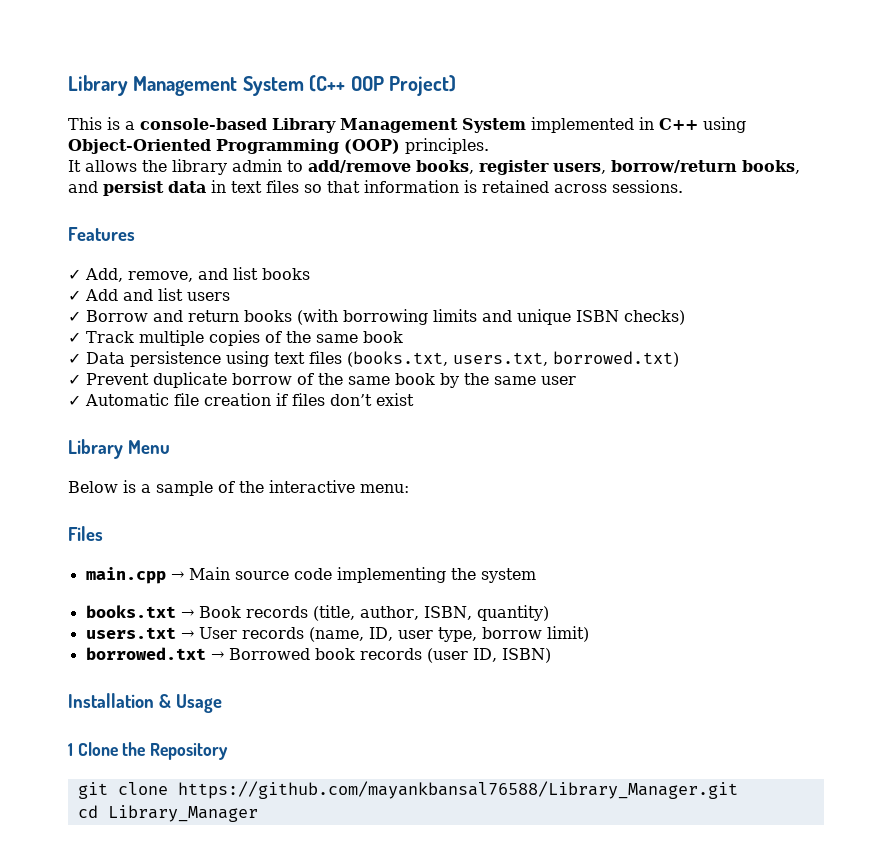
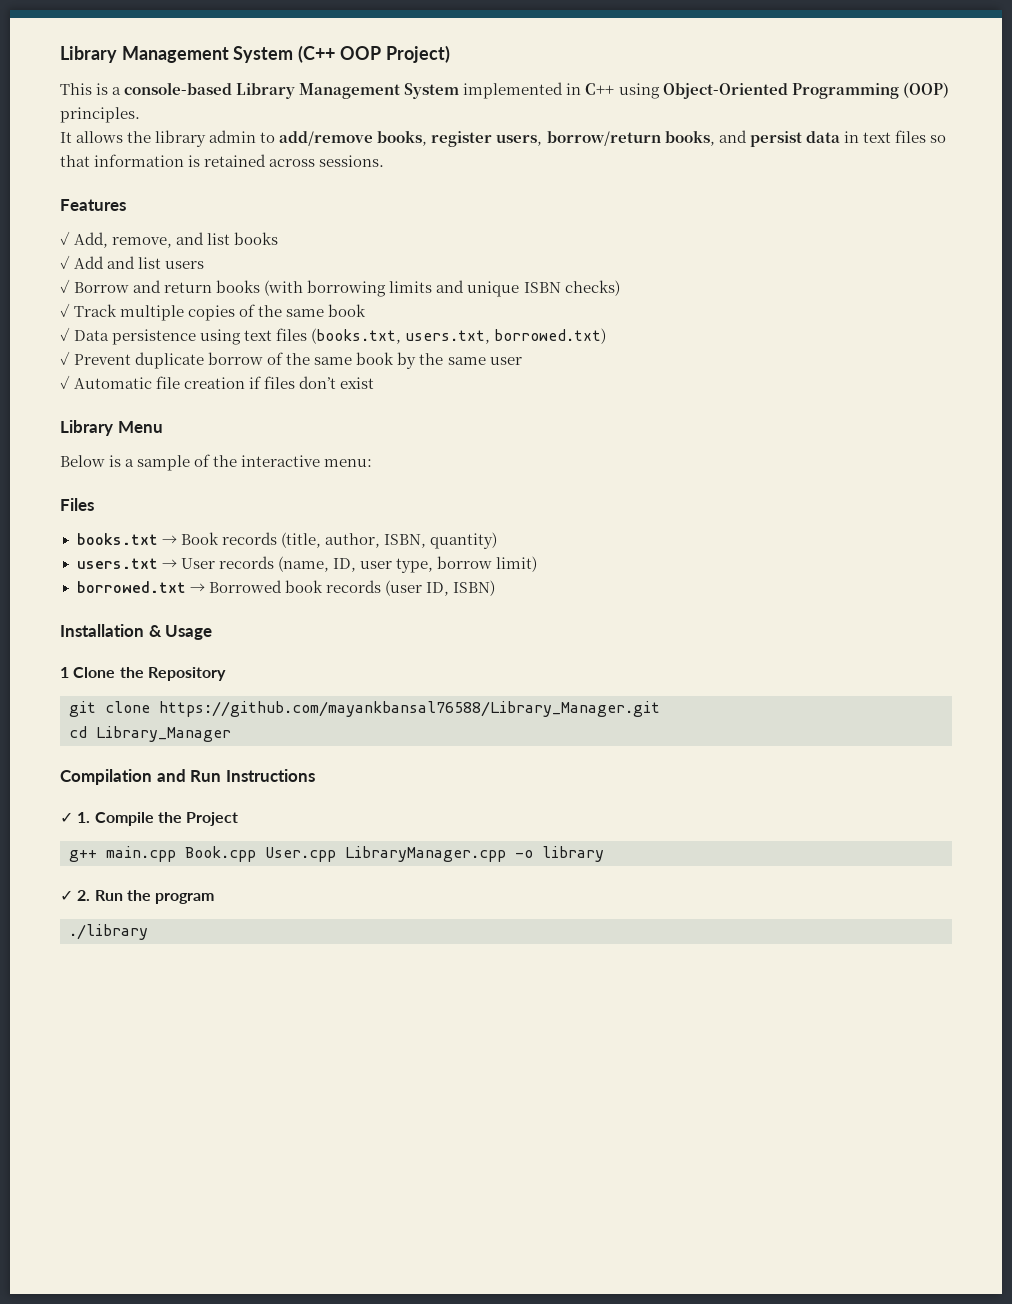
[85,567,536,584] // main.cpp → Main source code implementing the system -> (94, 504) none
(258, 813) none -> [60,769,315,785] [60,812,239,826] [69,846,604,862] [60,890,215,904] [69,924,148,940] // Compilation and Run Instructions // ✓ 1. Compile the Project // g++ main.cpp Book.cpp User.cpp LibraryManager.cpp -o library // ✓ 2. Run the program // ./library

